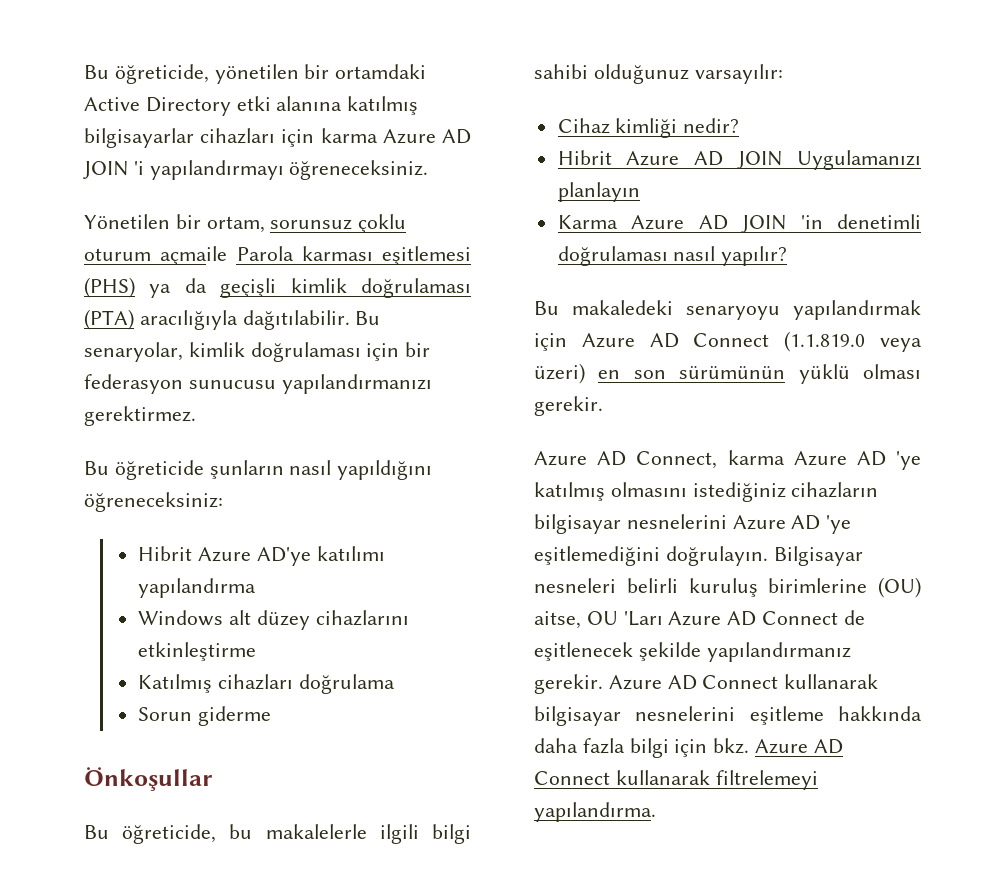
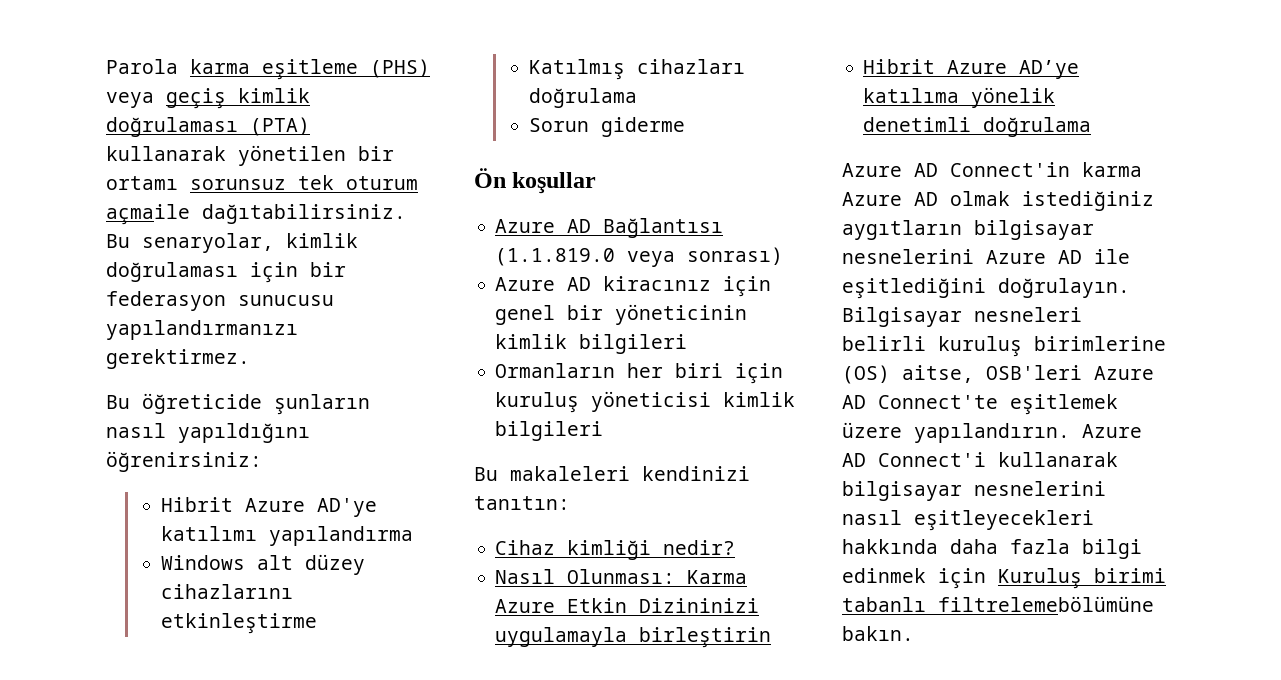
[84,64,427,84] [84,96,419,116] [84,128,471,148] [83,160,429,180] [84,214,407,233] [84,246,471,265] [84,277,471,298] [84,309,350,330] Bu öğreticide, yönetilen bir ortamdaki Active Directory etki alanına katılmış bilgisayarlar cihazları için karma Azure AD JOIN 'i yapılandırmayı öğreneceksiniz. // Yönetilen bir ortam, sorunsuz çoklu oturum açmaile Parola karması eşitlemesi (PHS) ya da geçişli kimlik doğrulaması (PTA) aracılığıyla dağıtılabilir. -> [106,59,430,80] [106,88,310,109] [106,117,310,137] [106,145,394,166] [106,175,418,190] [106,204,406,225] Parola karma eşitleme (PHS) veya geçiş kimlik doğrulaması (PTA) kullanarak yönetilen bir ortamı sorunsuz tek oturum açmaile dağıtabilirsiniz.
[84,492,223,512] öğreneceksiniz: -> [106,451,262,472] öğrenirsiniz:
[84,767,213,791] [84,824,471,844] [534,64,783,84] [557,118,740,138] [557,150,921,170] [557,182,640,202] [557,214,921,233] [557,246,788,266] [534,300,921,320] [534,331,922,352] [534,363,921,384] [534,396,603,416] [534,450,921,470] [534,482,879,502] Önkoşullar // Bu öğreticide, bu makalelerle ilgili bilgi sahibi olduğunuz varsayılır: // Cihaz kimliği nedir? // Hibrit Azure AD JOIN Uygulamanızı planlayın // Karma Azure AD JOIN 'in denetimli doğrulaması nasıl yapılır? // Bu makaledeki senaryoyu yapılandırmak için Azure AD Connect (1.1.819.0 veya üzeri) en son sürümünün yüklü olması gerekir. // Azure AD Connect, karma Azure AD 'ye katılmış olmasını istediğiniz cihazların -> [474,168,597,194] [495,218,724,238] [495,247,784,267] [495,276,772,297] [495,304,748,325] [495,334,688,354] [495,363,784,384] [495,391,796,413] [495,421,604,441] [474,466,750,481] [474,496,570,510] [495,540,736,560] [495,569,748,584] [495,598,760,613] [495,627,772,648] [863,59,1080,79] [863,87,1056,108] [863,117,1092,137] [842,162,1142,177] [842,191,1154,211] [842,220,962,240] Ön koşullar // Azure AD Bağlantısı (1.1.819.0 veya sonrası) // Azure AD kiracınız için genel bir yöneticinin kimlik bilgileri // Ormanların her biri için kuruluş yöneticisi kimlik bilgileri // Bu makaleleri kendinizi tanıtın: // Cihaz kimliği nedir? // Nasıl Olunması: Karma Azure Etkin Dizininizi uygulamayla birleştirin // Hibrit Azure AD’ye katılıma yönelik denetimli doğrulama // Azure AD Connect'in karma Azure AD olmak istediğiniz aygıtların
[826,515,852,534] [534,546,660,566] 'ye eşitlemediğini -> [1094,249,1130,264] [842,278,986,299] ile eşitlediğini
[878,577,921,598] [534,610,865,629] [534,642,851,662] [534,674,779,694] (OU) aitse, OU 'Ları Azure AD Connect de eşitlenecek şekilde yapılandırmanız gerekir. Azure AD Connect -> [842,365,1154,384] [842,394,1118,415] [842,422,1142,443] [842,452,986,467] (OS) aitse, OSB'leri Azure AD Connect'te eşitlemek üzere yapılandırın. Azure AD Connect'i
[749,706,824,725] eşitleme -> [842,510,1094,531] nasıl eşitleyecekleri
[674,738,843,757] [534,770,818,790] [534,802,656,822] için bkz. Azure AD Connect kullanarak filtrelemeyi yapılandırma. -> [842,568,1166,589] [842,596,1154,612] [842,626,914,641] edinmek için Kuruluş birimi tabanlı filtrelemebölümüne bakın.

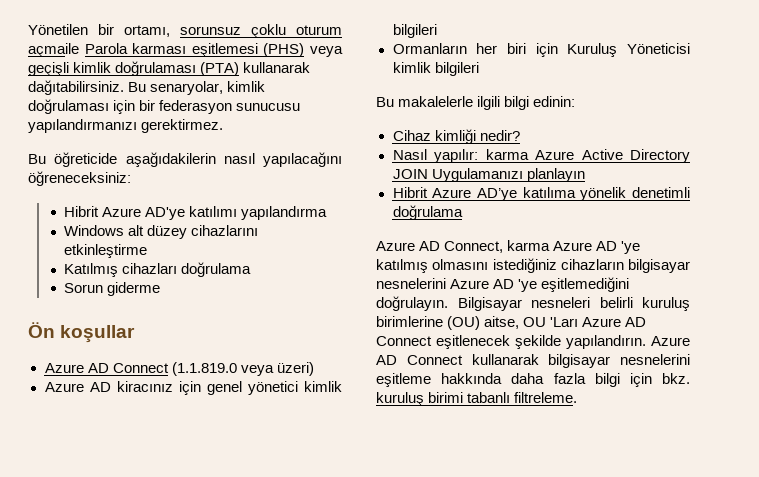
[106,59,358,80] Parola karma eşitleme -> [28,24,342,38] [28,43,258,57] Yönetilen bir ortamı, sorunsuz çoklu oturum açmaile Parola karması eşitlemesi
[166,88,226,109] geçiş -> [28,62,69,76] geçişli
[238,145,394,166] [106,175,418,190] [106,204,190,225] yönetilen bir ortamı sorunsuz tek oturum açmaile -> (311, 67) none
[274,394,370,415] [106,423,310,443] [106,451,262,472] şunların nasıl yapıldığını öğrenirsiniz: -> [125,152,342,167] [28,171,131,186] aşağıdakilerin nasıl yapılacağını öğreneceksiniz:
[603,218,724,238] Bağlantısı -> [112,363,169,373] Connect
[687,247,784,265] sonrası) -> [276,362,314,376] üzeri)
[567,304,748,325] bir yöneticinin -> [247,381,298,395] yönetici
[495,391,712,413] kuruluş yöneticisi -> [567,43,690,57] Kuruluş Yöneticisi
[510,466,750,481] [474,496,570,510] makaleleri kendinizi tanıtın: -> [398,96,576,110] makalelerle ilgili bilgi edinin:
[567,569,748,584] [495,598,760,613] [495,627,772,648] Olunması: Karma Azure Etkin Dizininizi uygulamayla birleştirin -> [434,149,690,163] [392,168,585,182] yapılır: karma Azure Active Directory JOIN Uygulamanızı planlayın
[950,162,1070,177] Connect'in -> [444,241,504,253] Connect,
[950,191,1154,211] [842,220,962,240] olmak istediğiniz aygıtların -> [621,241,641,254] [376,258,624,273] 'ye katılmış olmasını istediğiniz cihazların
[1094,249,1130,264] [842,278,986,299] ile eşitlediğini -> [518,277,630,292] 'ye eşitlemediğini
[842,365,1154,384] [842,394,1118,415] [842,422,902,438] (OS) aitse, OSB'leri Azure AD Connect'te eşitlemek üzere -> [447,316,647,330] [376,335,561,349] (OU) aitse, OU 'Ları Azure AD Connect eşitlenecek şekilde
[878,452,986,467] Connect'i -> [406,355,463,365] Connect
[842,510,1094,531] nasıl eşitleyecekleri -> [376,373,431,387] eşitleme
[842,568,1166,589] [842,596,1154,612] [842,626,914,641] edinmek için Kuruluş birimi tabanlı filtrelemebölümüne bakın. -> [629,373,690,387] [376,392,578,406] için bkz. kuruluş birimi tabanlı filtreleme.

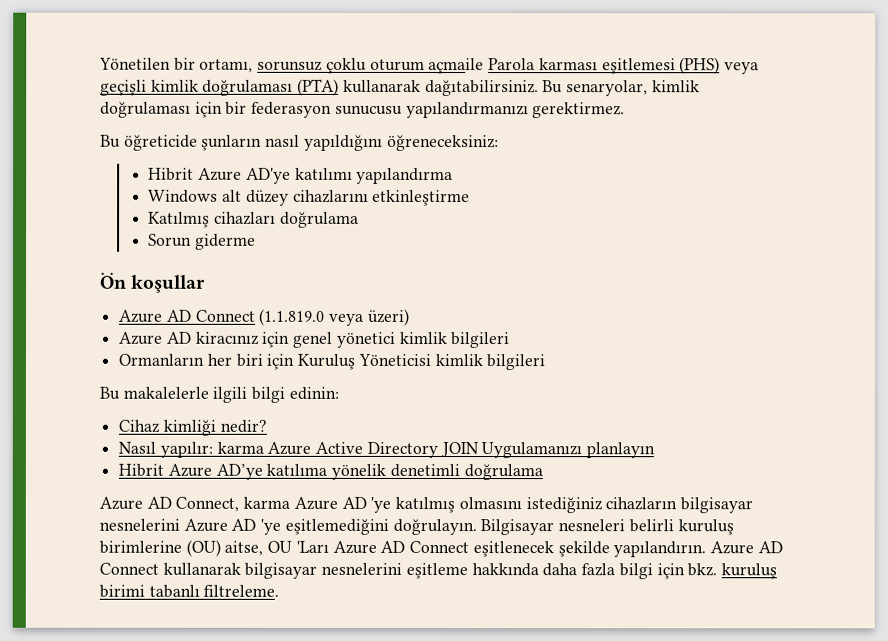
[125,152,342,167] aşağıdakilerin nasıl yapılacağını -> [201,134,383,151] şunların nasıl yapıldığını

